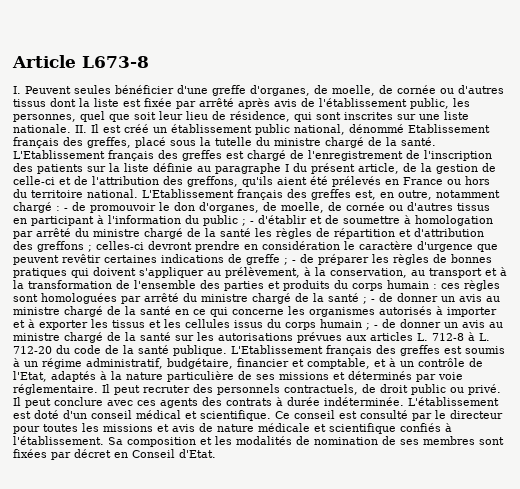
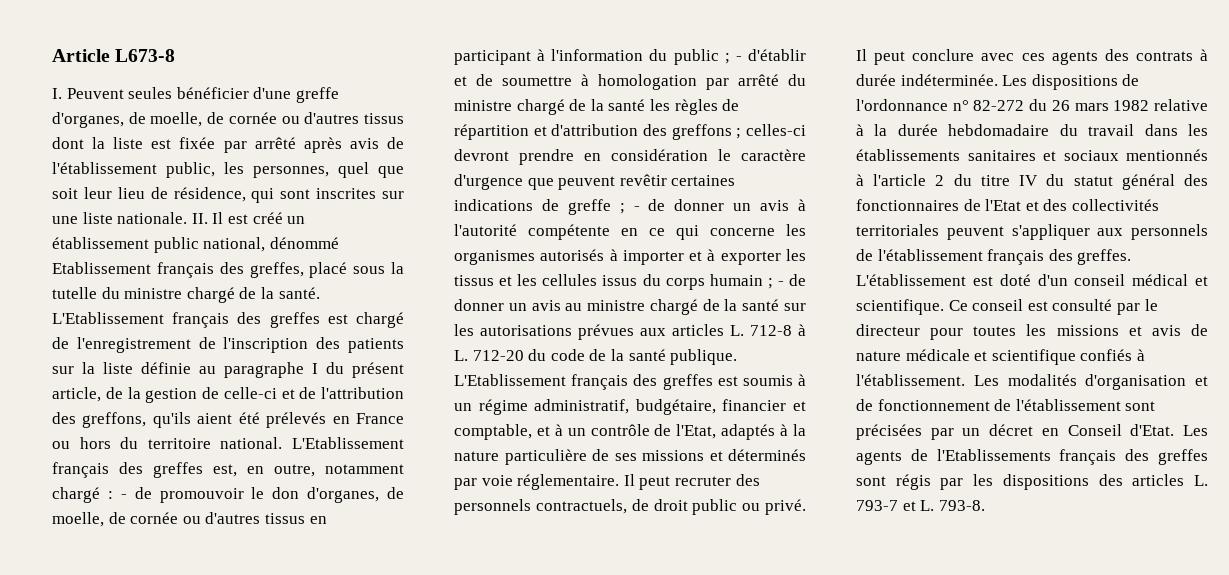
[318,254,492,265] [13,267,507,278] [13,280,500,291] [13,293,500,304] [13,306,171,317] préparer les règles de bonnes pratiques qui doivent s'appliquer au prélèvement, à la conservation, au transport et à la transformation de l'ensemble des parties et produits du corps humain : ces règles sont homologuées par arrêté du ministre chargé de la santé ; - de donner un avis au ministre chargé de la santé -> [674,199,806,211] [454,224,610,240] donner un avis à l'autorité compétente
(404, 401) none -> [1002,74,1140,90] [856,99,1208,111] [856,124,1208,136] [856,149,1208,161] [856,174,1208,190] [856,199,1159,211] [856,224,1208,240] [856,249,1132,265] Les dispositions de l'ordonnance n° 82-272 du 26 mars 1982 relative à la durée hebdomadaire du travail dans les établissements sanitaires et sociaux mentionnés à l'article 2 du titre IV du statut général des fonctionnaires de l'Etat et des collectivités territoriales peuvent s'appliquer aux personnels de l'établissement français des greffes.
[108,436,504,447] [13,449,216,460] Sa composition et les modalités de nomination de ses membres sont fixées par décret en Conseil d'Etat. -> [973,374,1208,390] [856,399,1156,411] [856,424,1208,440] [856,449,1208,465] [856,474,1208,490] [856,500,985,511] Les modalités d'organisation et de fonctionnement de l'établissement sont précisées par un décret en Conseil d'Etat. Les agents de l'Etablissements français des greffes sont régis par les dispositions des articles L. 793-7 et L. 793-8.

